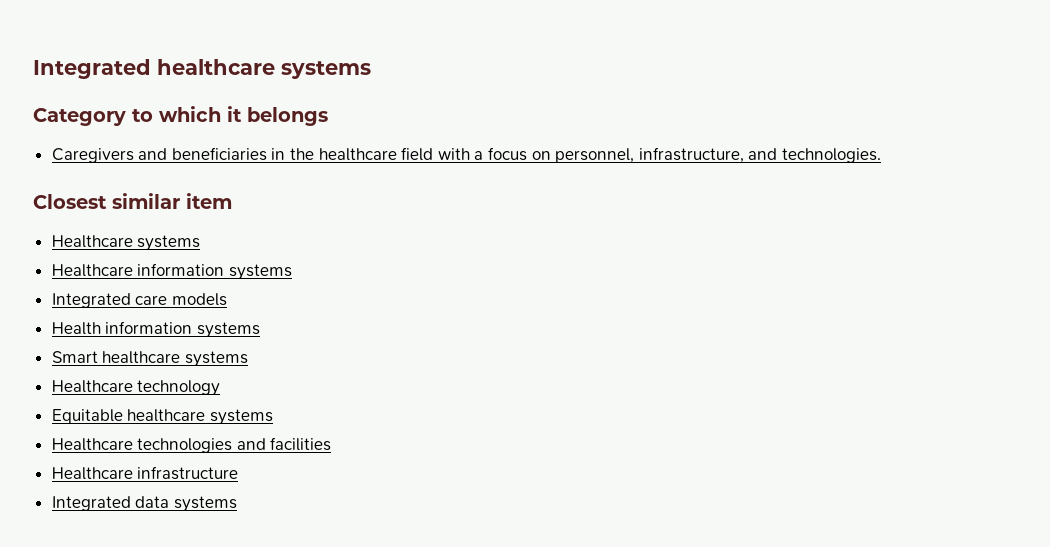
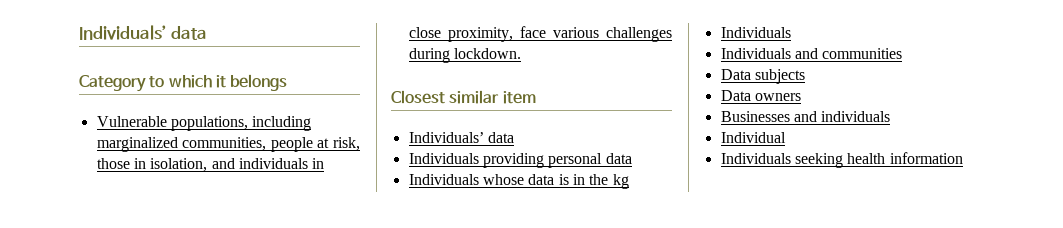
[33,59,371,79] Integrated healthcare systems -> [79,25,208,40] Individuals’ data
[51,147,881,163] [33,193,232,209] [51,235,201,251] [51,263,292,280] [51,293,227,308] [51,321,260,338] [51,351,248,367] [51,380,221,396] [51,409,273,425] [51,437,332,453] [51,466,239,480] [51,496,237,512] Caregivers and beneficiaries in the healthcare field with a focus on personnel, infrastructure, and technologies. // Closest similar item // Healthcare systems // Healthcare information systems // Integrated care models // Health information systems // Smart healthcare systems // Healthcare technology // Equitable healthcare systems // Healthcare technologies and facilities // Healthcare infrastructure // Integrated data systems -> [96,116,312,131] [96,137,360,152] [96,158,325,172] [408,26,672,42] [408,48,521,63] [391,90,536,104] [408,132,514,143] [408,153,632,168] [408,174,629,189] [720,27,791,38] [720,48,903,59] [720,69,805,84] [720,90,801,101] [720,111,891,122] [720,132,786,143] [720,152,963,168] Vulnerable populations, including marginalized communities, people at risk, those in isolation, and individuals in close proximity, face various challenges during lockdown. // Closest similar item // Individuals’ data // Individuals providing personal data // Individuals whose data is in the kg // Individuals // Individuals and communities // Data subjects // Data owners // Businesses and individuals // Individual // Individuals seeking health information

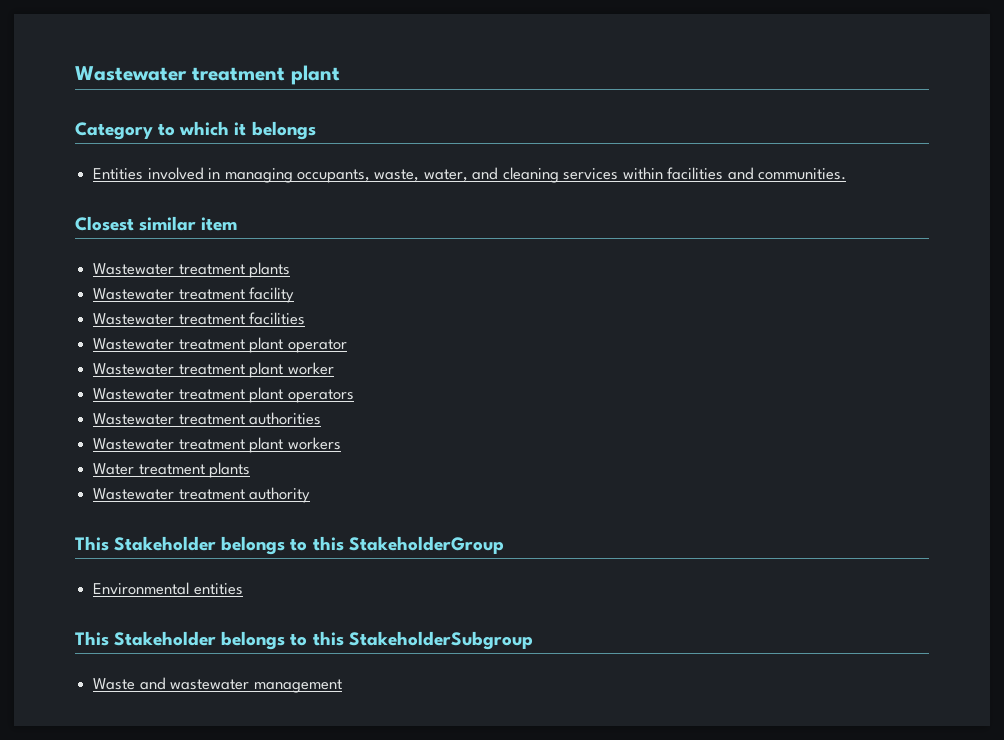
[79,25,208,40] Individuals’ data -> [75,65,340,85] Wastewater treatment plant
[96,116,312,131] [96,137,360,152] [96,158,325,172] [408,26,672,42] [408,48,521,63] [391,90,536,104] [408,132,514,143] [408,153,632,168] [408,174,629,189] [720,27,791,38] [720,48,903,59] [720,69,805,84] [720,90,801,101] [720,111,891,122] [720,132,786,143] [720,152,963,168] Vulnerable populations, including marginalized communities, people at risk, those in isolation, and individuals in close proximity, face various challenges during lockdown. // Closest similar item // Individuals’ data // Individuals providing personal data // Individuals whose data is in the kg // Individuals // Individuals and communities // Data subjects // Data owners // Businesses and individuals // Individual // Individuals seeking health information -> [93,167,847,183] [75,216,238,231] [93,262,291,278] [93,287,295,303] [93,312,306,325] [93,337,347,353] [93,362,334,378] [93,387,354,403] [93,412,322,425] [93,437,341,453] [93,462,251,478] [93,487,311,503] [75,536,504,555] [93,582,243,595] [75,631,533,650] [93,677,342,693] Entities involved in managing occupants, waste, water, and cleaning services within facilities and communities. // Closest similar item // Wastewater treatment plants // Wastewater treatment facility // Wastewater treatment facilities // Wastewater treatment plant operator // Wastewater treatment plant worker // Wastewater treatment plant operators // Wastewater treatment authorities // Wastewater treatment plant workers // Water treatment plants // Wastewater treatment authority // This Stakeholder belongs to this StakeholderGroup // Environmental entities // This Stakeholder belongs to this StakeholderSubgroup // Waste and wastewater management

